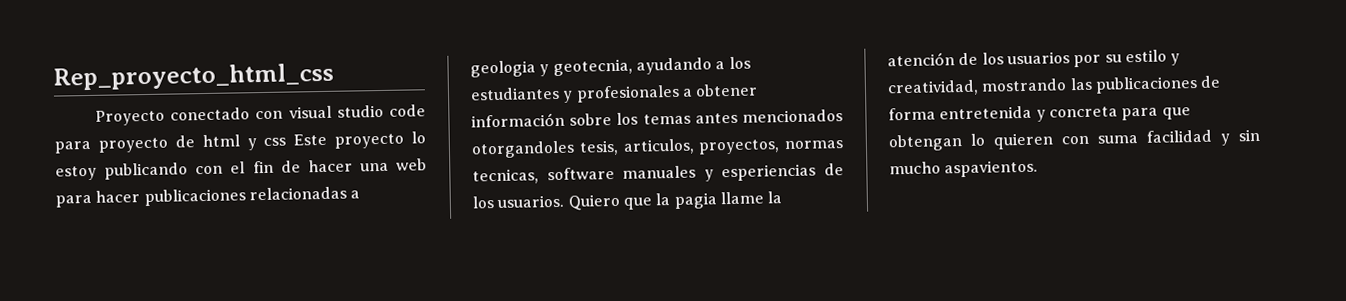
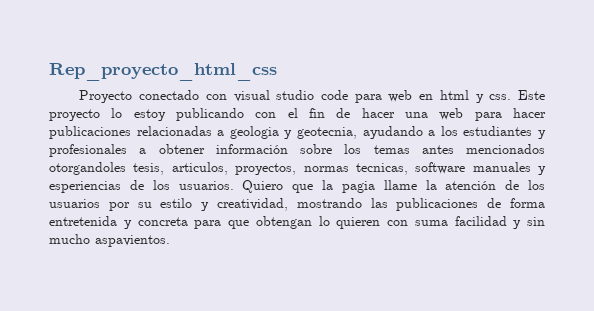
[97,135,195,153] proyecto de -> [388,90,434,102] web en
[263,137,287,146] css -> [489,94,512,100] css.

